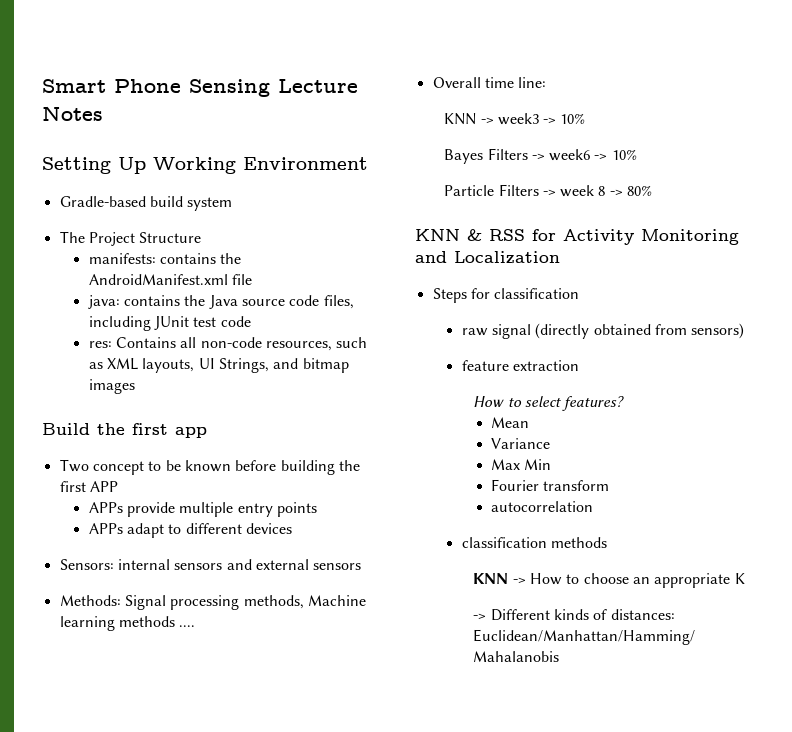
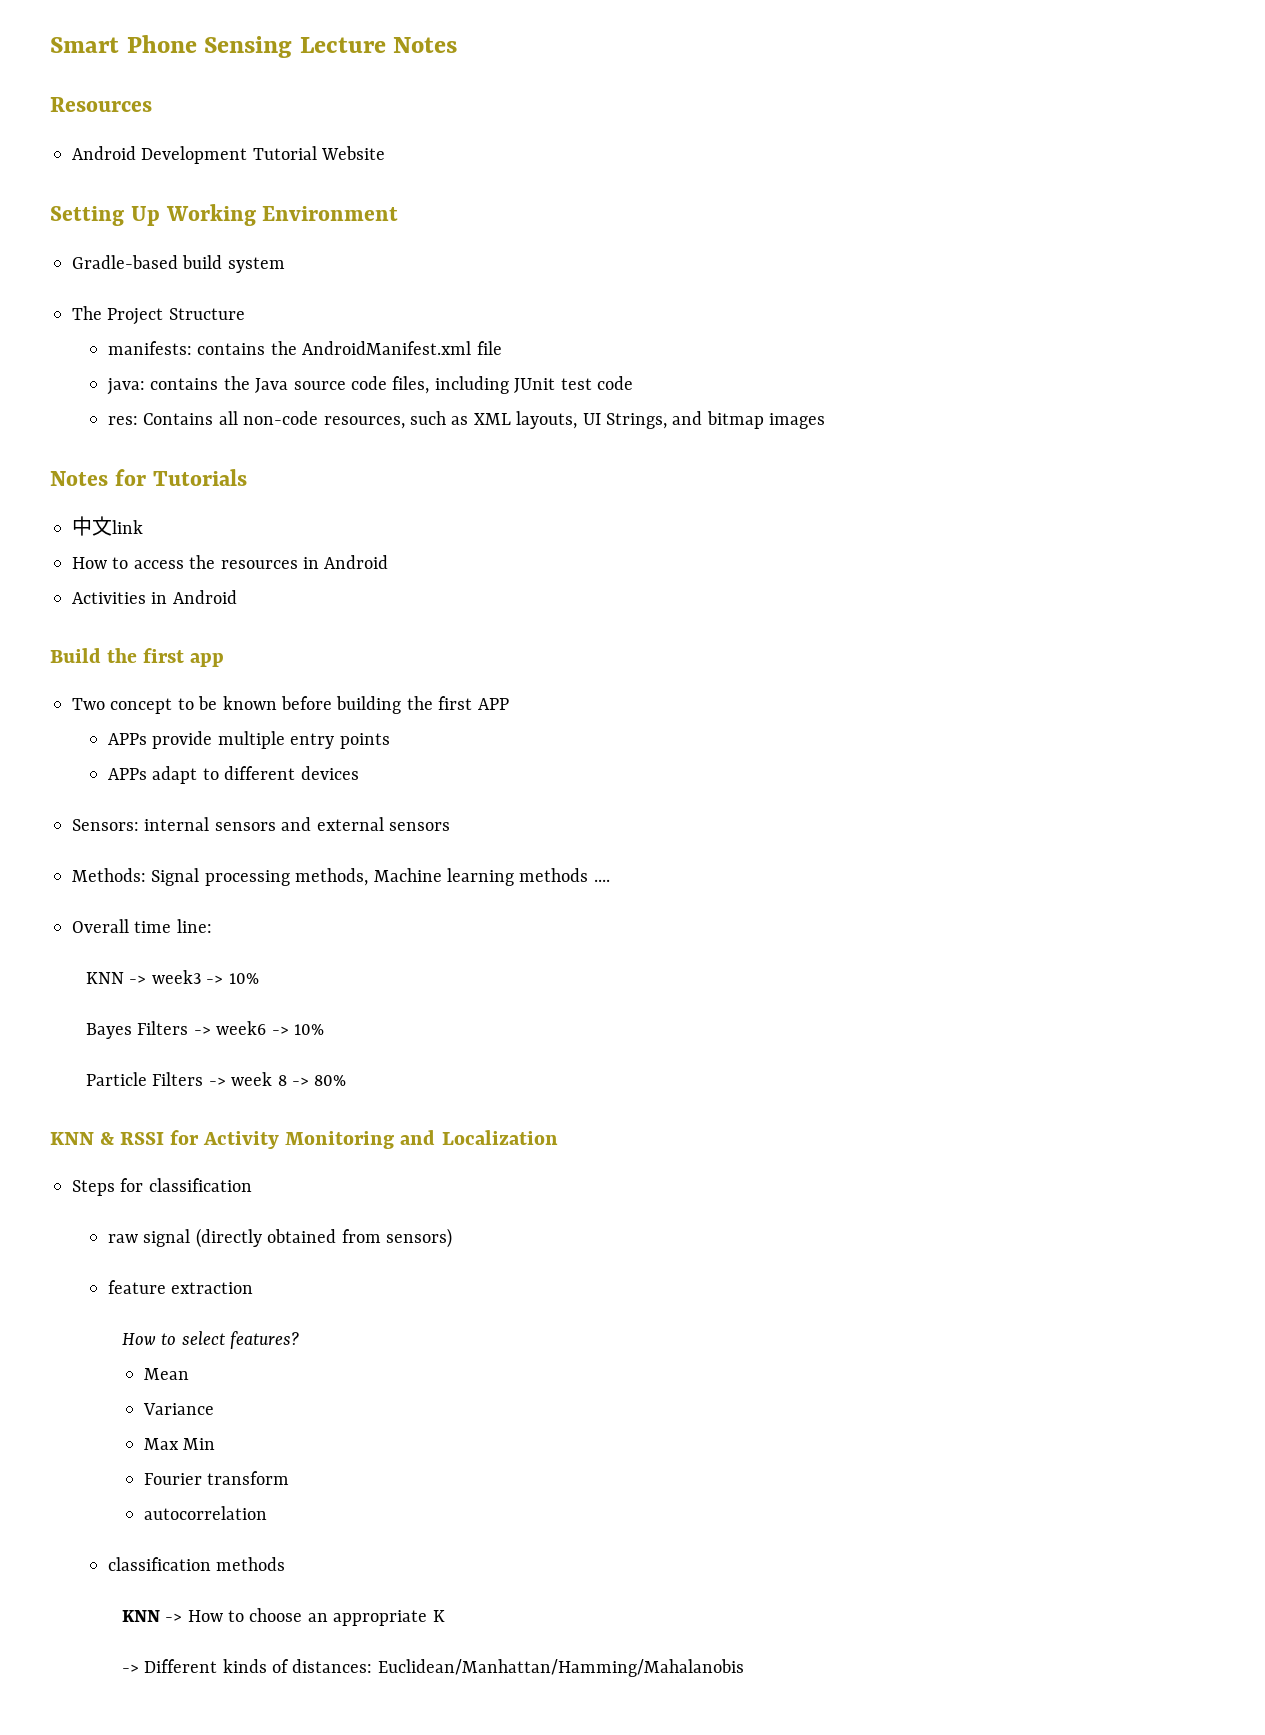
(103, 113) none -> [50,97,152,112] [72,146,386,164] // Resources // Android Development Tutorial Website
(135, 386) none -> [50,469,247,486] [72,516,143,536] [72,555,389,569] [72,590,237,604] // Notes for Tutorials // 中文link // How to access the resources in Android // Activities in Android
[489,229,525,241] RSS -> [120,1132,165,1145] RSSI

